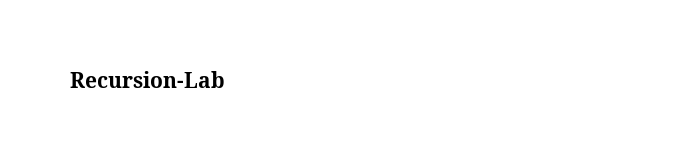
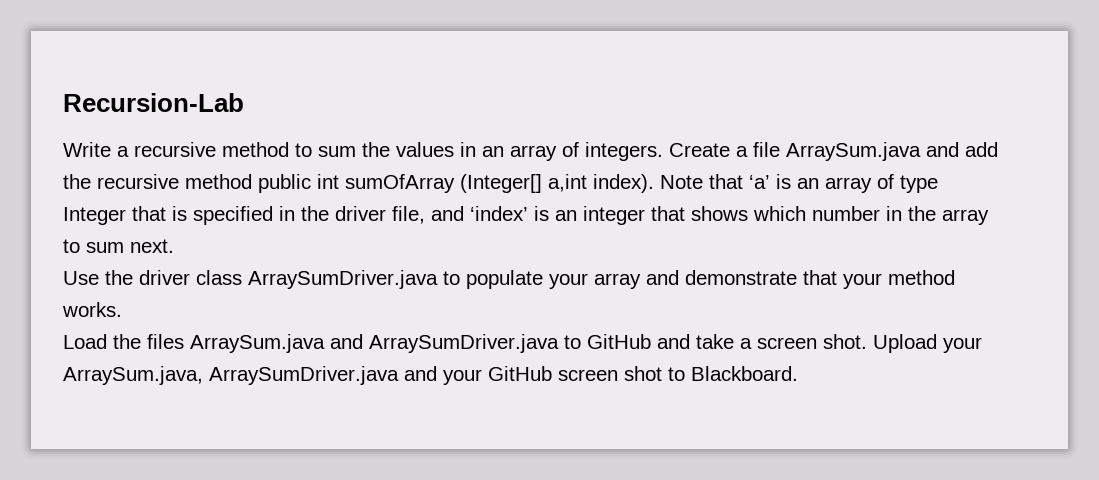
(225, 79) none -> [63,142,998,161] [63,174,938,193] [63,206,989,225] [63,239,174,253] [63,270,955,289] [62,302,122,317] [63,334,982,353] [63,366,798,385] // Write a recursive method to sum the values in an array of integers. Create a file ArraySum.java and add the recursive method public int sumOfArray (Integer[] a,int index). Note that ‘a’ is an array of type Integer that is specified in the driver file, and ‘index’ is an integer that shows which number in the array to sum next. // Use the driver class ArraySumDriver.java to populate your array and demonstrate that your method works. // Load the files ArraySum.java and ArraySumDriver.java to GitHub and take a screen shot. Upload your ArraySum.java, ArraySumDriver.java and your GitHub screen shot to Blackboard.

